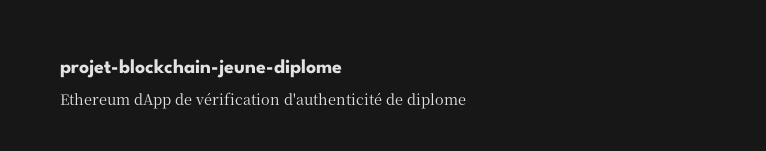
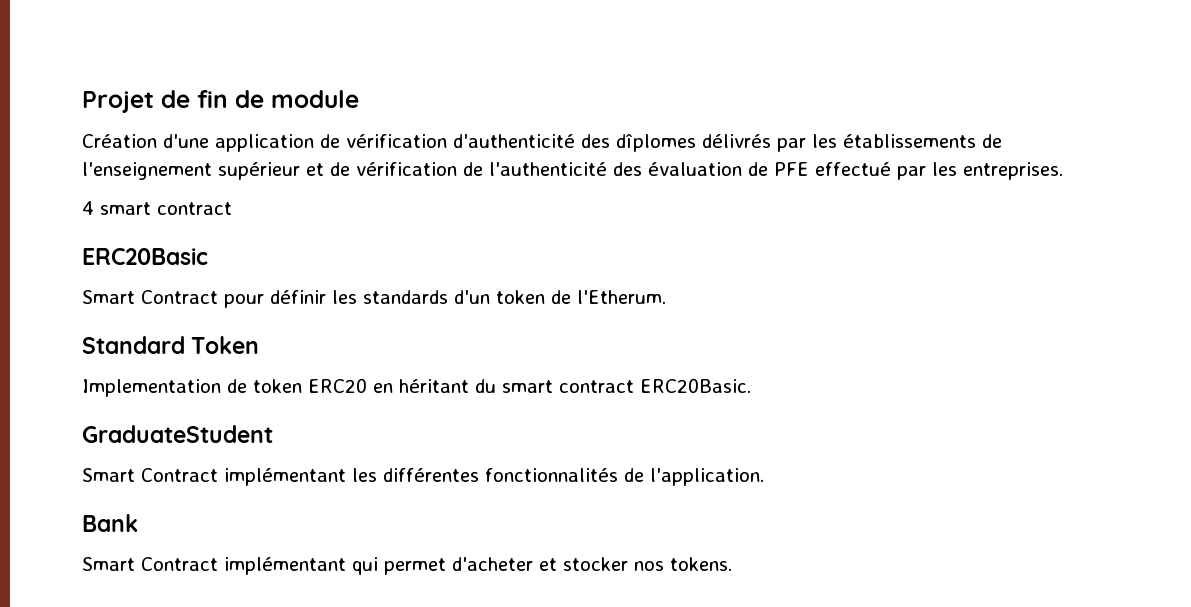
[60,59,342,78] [60,92,466,109] projet-blockchain-jeune-diplome // Ethereum dApp de vérification d'authenticité de diplome -> [82,90,359,113] [82,134,1002,152] [82,162,1063,180] [82,201,232,215] [82,248,208,265] [82,290,666,308] [82,336,260,354] [82,378,751,397] [82,425,273,443] [82,468,764,486] [82,514,138,532] [82,557,732,575] Projet de fin de module // Création d'une application de vérification d'authenticité des dîplomes délivrés par les établissements de l'enseignement supérieur et de vérification de l'authenticité des évaluation de PFE effectué par les entreprises. // 4 smart contract // ERC20Basic // Smart Contract pour définir les standards d'un token de l'Etherum. // Standard Token // Implementation de token ERC20 en héritant du smart contract ERC20Basic. // GraduateStudent // Smart Contract implémentant les différentes fonctionnalités de l'application. // Bank // Smart Contract implémentant qui permet d'acheter et stocker nos tokens.

